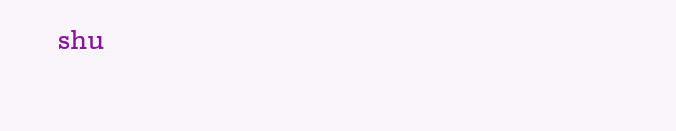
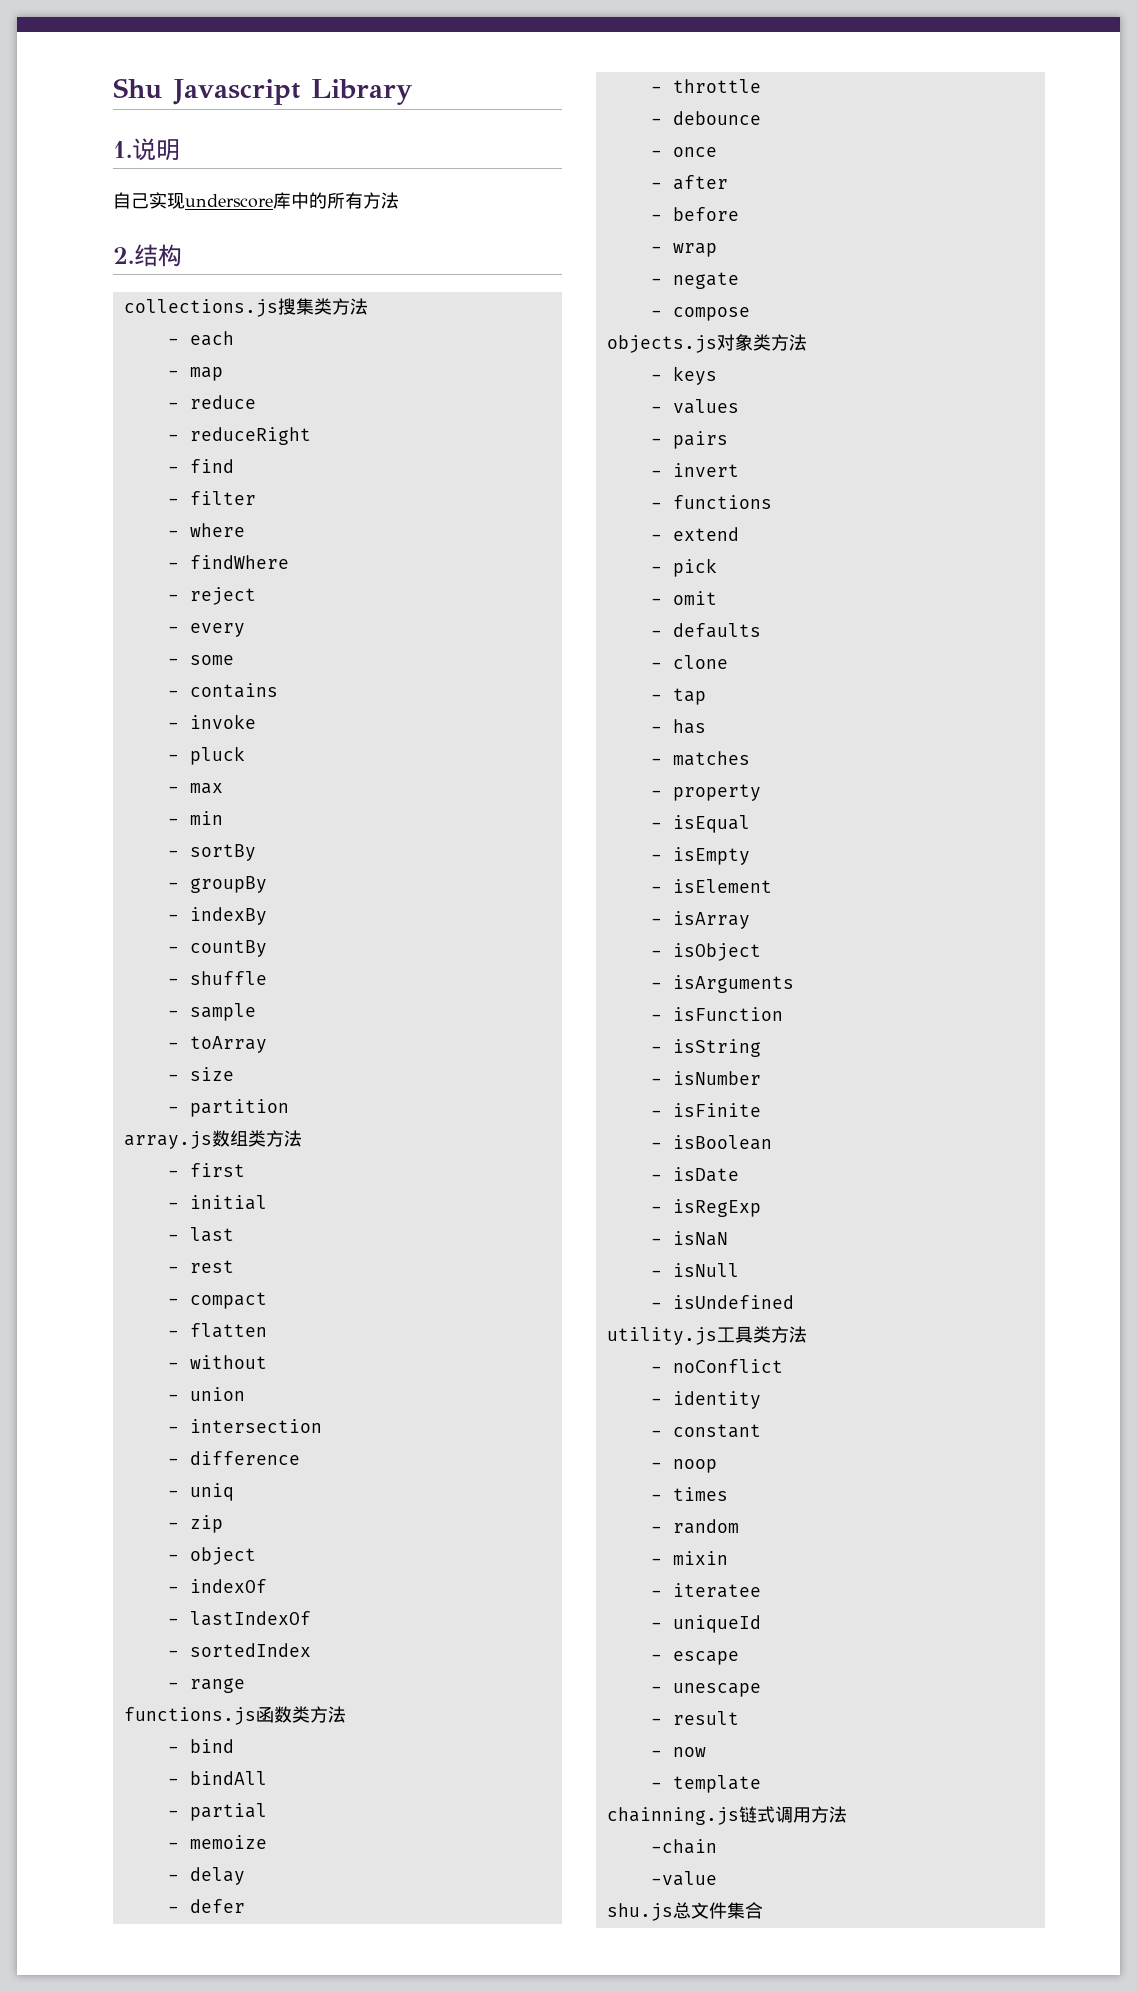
[58,30,104,49] shu -> [113,78,412,105] [113,138,180,161] [113,192,399,209] [113,244,182,267] [123,298,368,317] [167,331,234,346] [167,367,223,381] [167,395,256,409] [167,427,311,445] [167,459,234,473] [167,491,256,505] [167,523,245,537] [167,555,289,569] [167,587,256,605] [167,623,245,637] [167,655,234,665] [167,683,278,698] [167,714,256,729] [167,746,245,765] [167,783,223,794] [167,811,223,825] [167,844,256,861] [167,876,267,893] [167,907,267,925] [167,940,267,957] [167,971,267,985] [167,1003,256,1021] [167,1036,267,1053] [167,1067,234,1081] [167,1099,289,1117] [123,1130,302,1149] [167,1163,245,1177] [167,1195,267,1210] [167,1227,234,1242] [167,1260,234,1273] [167,1292,267,1309] [167,1323,267,1338] [167,1355,267,1369] [167,1387,245,1401] [167,1419,322,1433] [167,1451,300,1465] [167,1483,234,1501] [167,1515,223,1533] [167,1547,256,1565] [167,1579,267,1593] [167,1611,311,1626] [167,1643,311,1657] [167,1678,245,1693] [123,1706,346,1725] [167,1739,234,1753] [167,1771,267,1785] [167,1803,267,1821] [167,1835,267,1849] [167,1867,245,1885] [167,1899,245,1913] [650,79,761,93] [650,111,761,125] [650,147,717,157] [650,175,728,190] [650,207,739,221] [650,243,717,257] [650,272,739,289] [650,307,750,321] [606,334,807,353] [650,366,717,385] [650,399,739,414] [650,431,728,449] [650,463,739,477] [650,495,772,509] [650,527,739,541] [650,558,717,577] [650,591,717,605] [650,623,761,638] [650,655,728,669] [650,688,706,705] [650,719,706,734] [650,751,750,766] [650,784,761,801] [650,815,750,833] [650,847,750,865] [650,879,772,893] [650,911,750,929] [650,943,761,961] [650,975,794,993] [650,1007,783,1021] [650,1039,761,1057] [650,1071,761,1085] [650,1103,761,1117] [650,1135,772,1150] [650,1167,739,1182] [650,1199,761,1217] [650,1231,728,1246] [650,1263,739,1277] [650,1295,794,1309] [606,1326,807,1345] [650,1359,783,1373] [650,1391,761,1409] [650,1424,761,1438] [650,1459,717,1473] [650,1487,728,1501] [650,1519,739,1534] [650,1551,728,1565] [650,1583,761,1598] [650,1615,761,1633] [650,1651,739,1665] [650,1683,761,1697] [650,1711,739,1725] [650,1747,706,1757] [650,1775,761,1793] [606,1806,847,1825] [650,1839,717,1854] [650,1871,717,1886] [606,1902,763,1921] Shu Javascript Library // 1.说明 // 自己实现underscore库中的所有方法 // 2.结构 // collections.js搜集类方法 // - each // - map // - reduce // - reduceRight // - find // - filter // - where // - findWhere // - reject // - every // - some // - contains // - invoke // - pluck // - max // - min // - sortBy // - groupBy // - indexBy // - countBy // - shuffle // - sample // - toArray // - size // - partition // array.js数组类方法 // - first // - initial // - last // - rest // - compact // - flatten // - without // - union // - intersection // - difference // - uniq // - zip // - object // - indexOf // - lastIndexOf // - sortedIndex // - range // functions.js函数类方法 // - bind // - bindAll // - partial // - memoize // - delay // - defer // - throttle // - debounce // - once // - after // - before // - wrap // - negate // - compose // objects.js对象类方法 // - keys // - values // - pairs // - invert // - functions // - extend // - pick // - omit // - defaults // - clone // - tap // - has // - matches // - property // - isEqual // - isEmpty // - isElement // - isArray // - isObject // - isArguments // - isFunction // - isString // - isNumber // - isFinite // - isBoolean // - isDate // - isRegExp // - isNaN // - isNull // - isUndefined // utility.js工具类方法 // - noConflict // - identity // - constant // - noop // - times // - random // - mixin // - iteratee // - uniqueId // - escape // - unescape // - result // - now // - template // chainning.js链式调用方法 // -chain // -value // shu.js总文件集合

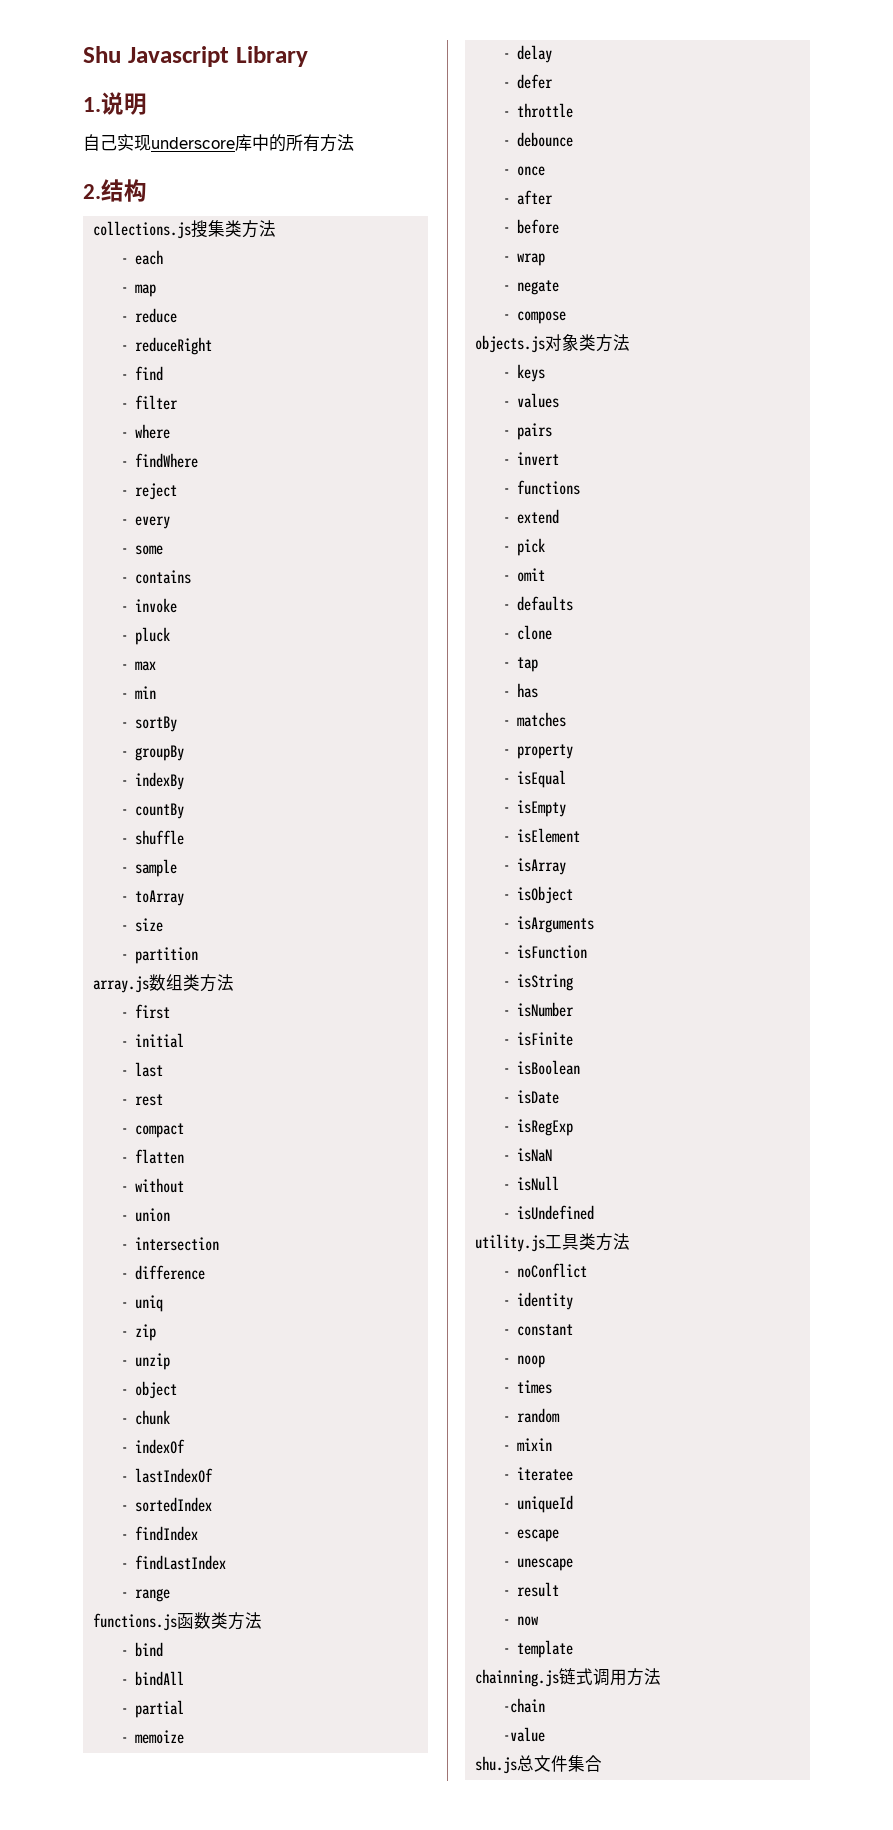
(223, 1524) none -> [121,1353,171,1370] // - unzip
(256, 1556) none -> [121,1410,171,1425] // - chunk
(311, 1650) none -> [121,1526,199,1541] [121,1555,227,1570] // - findIndex // - findLastIndex

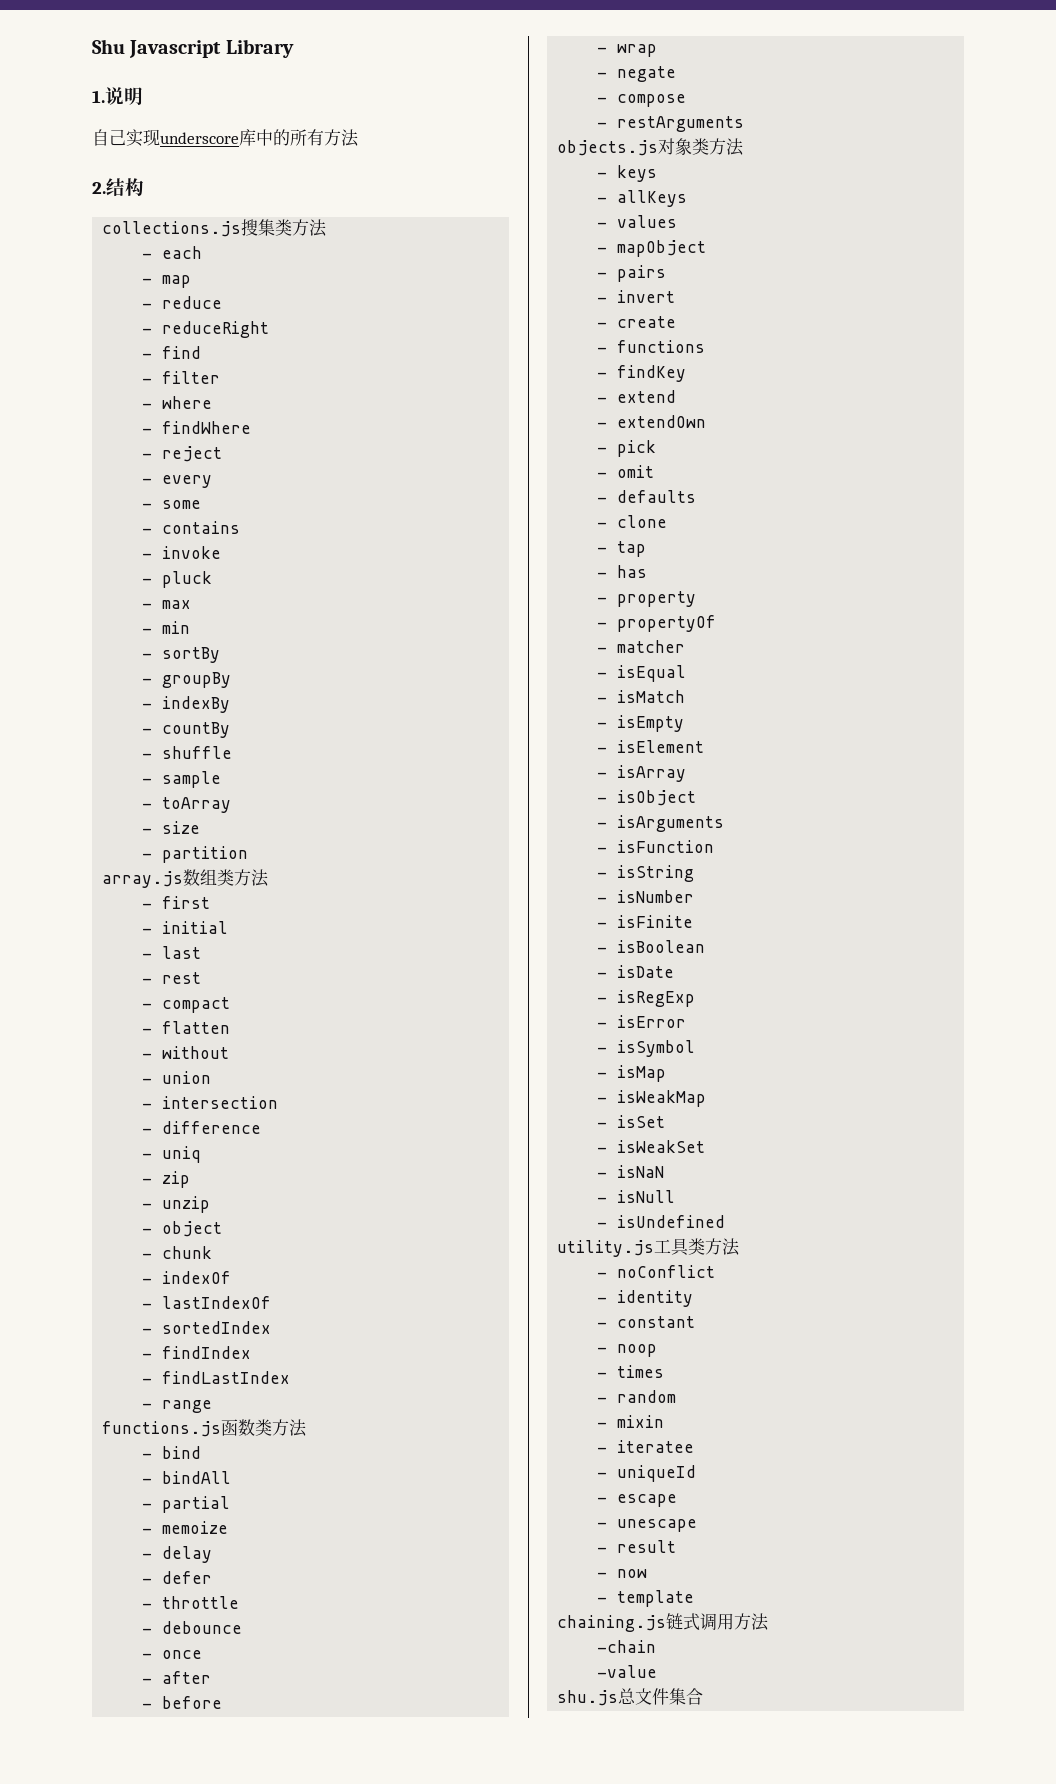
(567, 317) none -> [597,116,745,132] // - restArguments
(546, 373) none -> [597,190,688,207] // - allKeys
(560, 400) none -> [597,240,707,257] // - mapObject
(560, 459) none -> [597,316,677,328] // - create
(581, 487) none -> [597,365,687,382] // - findKey
(560, 516) none -> [597,415,707,428] // - extendOwn
[503,712,567,727] // - matches -> (648, 571) none
(574, 751) none -> [597,615,717,632] [597,640,686,653] // - propertyOf // - matcher
(567, 779) none -> [597,690,686,703] // - isMatch
(574, 1127) none -> [597,1015,687,1028] [597,1040,696,1057] [597,1065,667,1082] [597,1090,707,1107] [597,1115,666,1128] [597,1140,706,1153] // - isError // - isSymbol // - isMap // - isWeakMap // - isSet // - isWeakSet
[475,1669,560,1687] chainning.js -> [557,1615,667,1632] chaining.js

